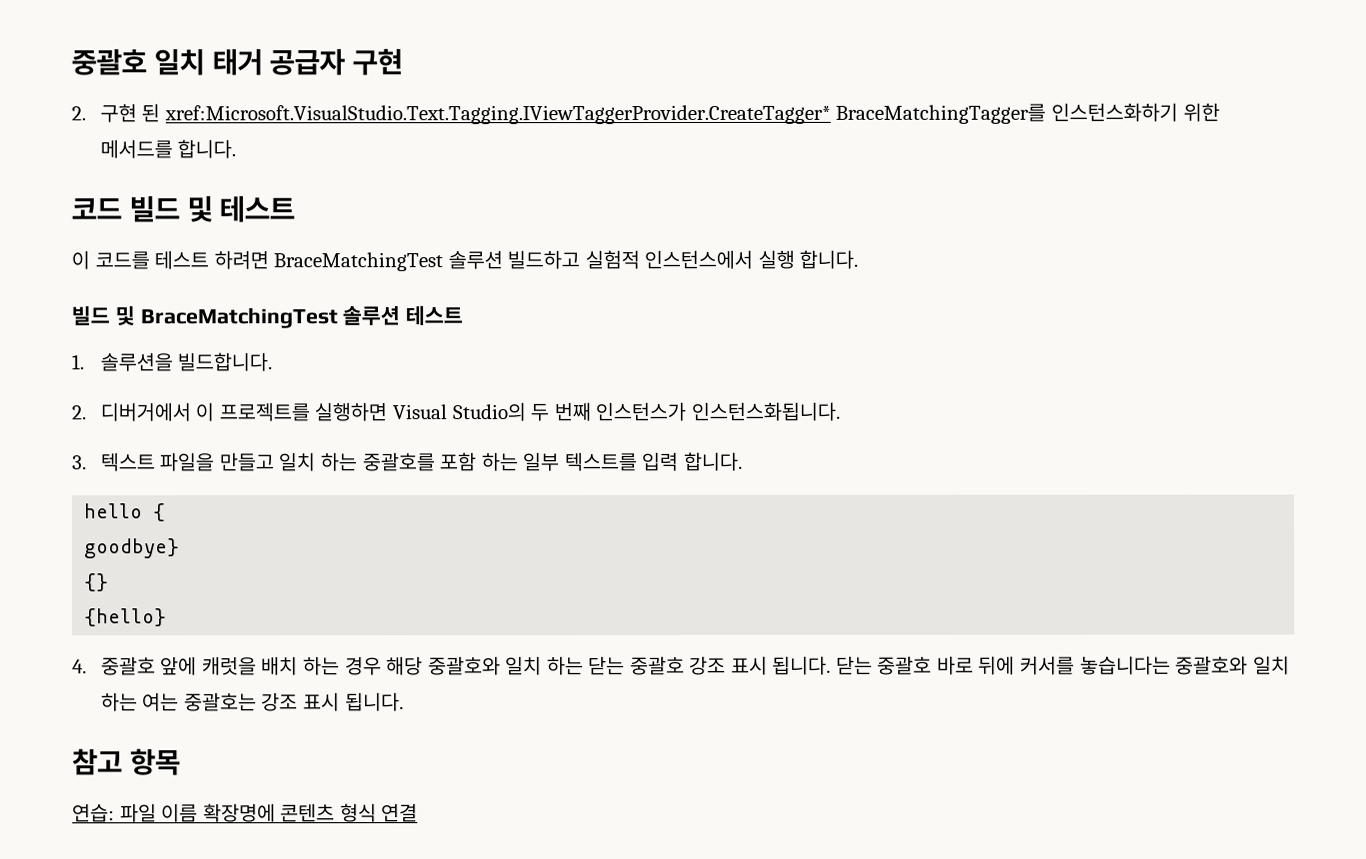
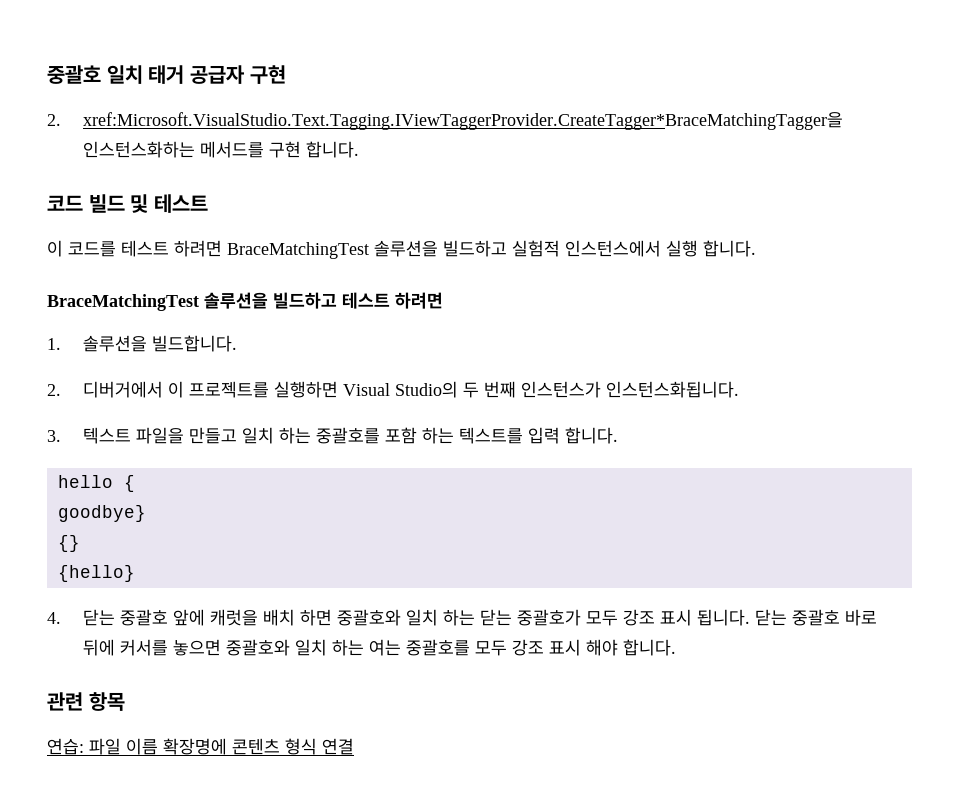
[99,102,1220,125] [99,139,173,159] 구현 된 xref:Microsoft.VisualStudio.Text.Tagging.IViewTaggerProvider.CreateTagger* BraceMatchingTagger를 인스턴스화하기 위한 메서드를 -> [82,112,843,130] [82,141,301,158] xref:Microsoft.VisualStudio.Text.Tagging.IViewTaggerProvider.CreateTagger*BraceMatchingTagger을 인스턴스화하는 메서드를 구현
[447,250,503,270] 솔루션 -> [374,240,438,257] 솔루션을
[71,305,464,329] 빌드 및 BraceMatchingTest 솔루션 테스트 -> [47,292,443,311] BraceMatchingTest 솔루션을 빌드하고 테스트 하려면
[523,452,561,472] 일부 -> (454, 435) none
(87, 666) none -> [82,609,115,626] 닫는
[302,656,424,676] 하는 경우 해당 -> [299,609,332,626] 하면
[629,655,685,676] 중괄호 -> [516,609,618,626] 중괄호가 모두
[1079,655,1171,675] 놓습니다는 -> [172,639,221,656] 놓으면
[183,692,404,712] [72,748,123,776] 중괄호는 강조 표시 됩니다. // 참고 -> [405,639,676,656] [47,692,83,711] 중괄호를 모두 강조 표시 해야 합니다. // 관련

